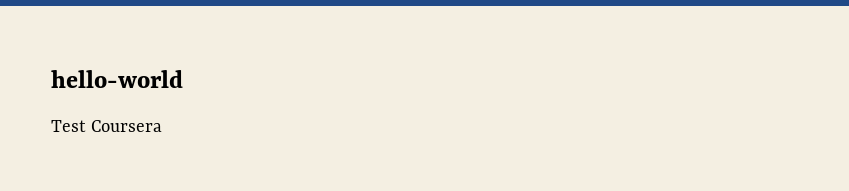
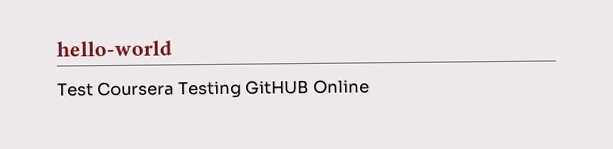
(163, 126) none -> [177,79,370,99] Testing GitHUB Online

